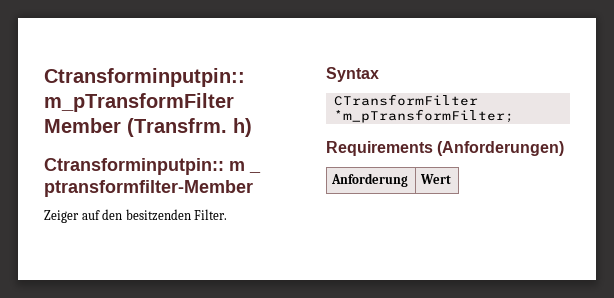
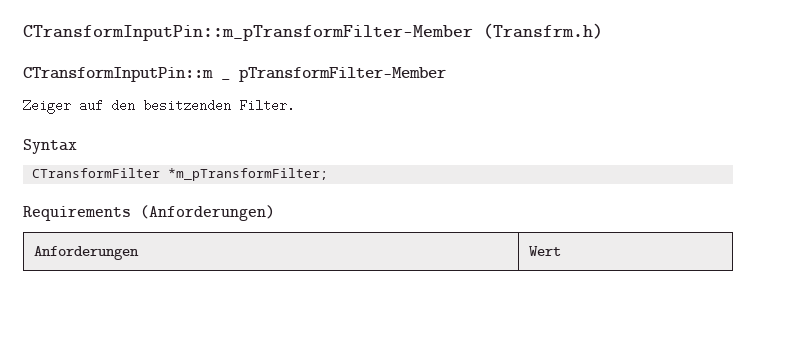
[44,68,245,87] [44,93,234,112] [44,118,252,137] [44,158,245,175] [249,171,261,173] [44,180,253,197] Ctransforminputpin:: m_pTransformFilter Member (Transfrm. h) // Ctransforminputpin:: m _ ptransformfilter-Member -> [23,23,603,41] [23,67,446,82] CTransformInputPin::m_pTransformFilter-Member (Transfrm.h) // CTransformInputPin::m _ pTransformFilter-Member
[331,173,409,187] Anforderung -> [33,246,139,260] Anforderungen

